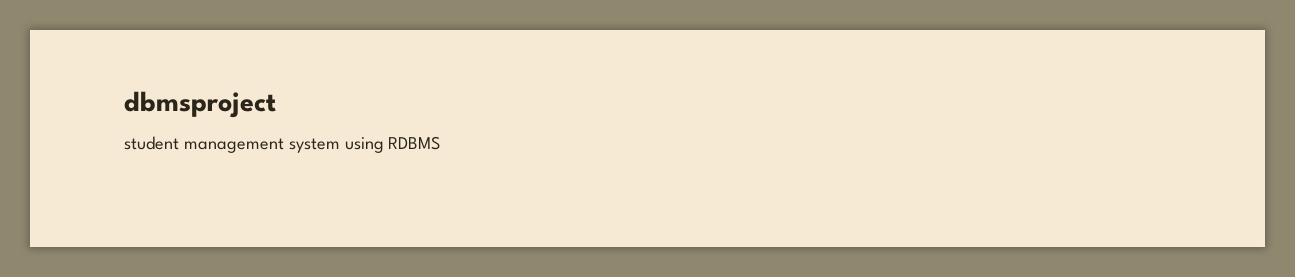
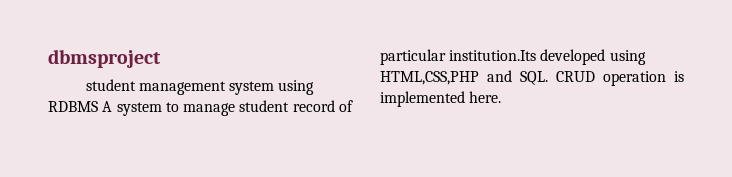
(441, 143) none -> [102,100,353,116] [380,49,646,65] [380,70,684,86] [380,91,502,107] A system to manage student record of particular institution.Its developed using HTML,CSS,PHP and SQL. CRUD operation is implemented here.

